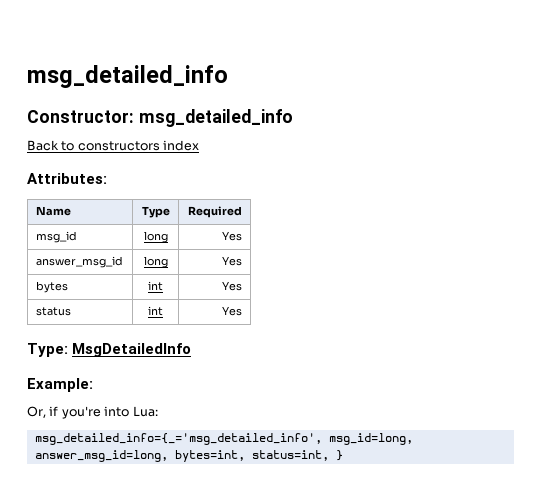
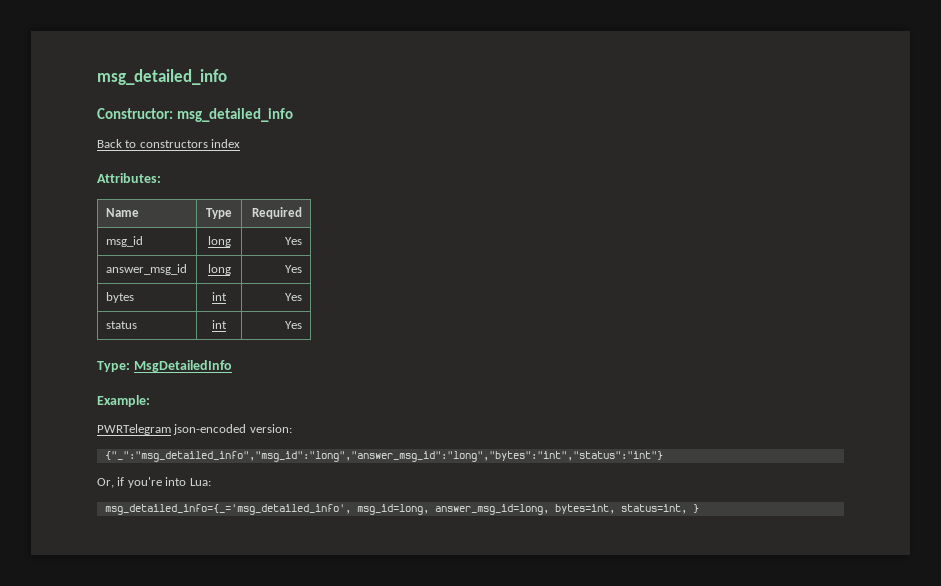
(93, 385) none -> [97,424,292,435] [104,451,663,462] // PWRTelegram json-encoded version: // {"_":"msg_detailed_info","msg_id":"long","answer_msg_id":"long","bytes":"int","status":"int"}

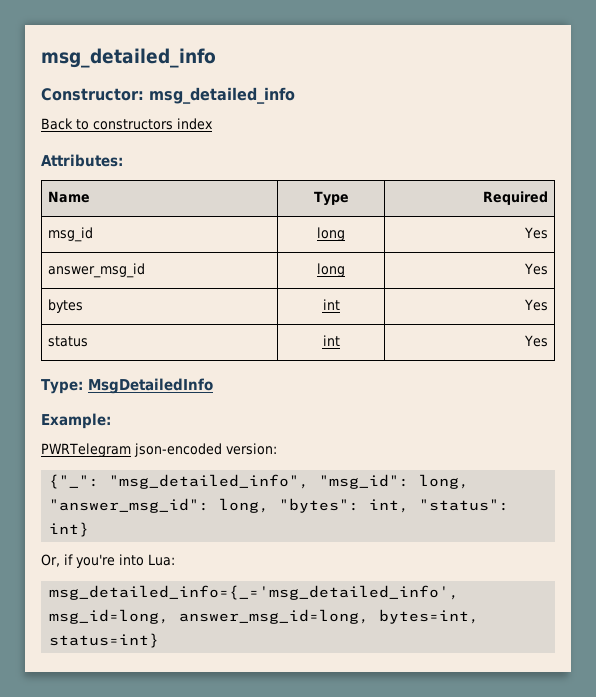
[104,451,663,462] {"_":"msg_detailed_info","msg_id":"long","answer_msg_id":"long","bytes":"int","status":"int"} -> [49,474,470,489] [49,498,510,513] [49,522,90,537] {"_": "msg_detailed_info", "msg_id": long, "answer_msg_id": long, "bytes": int, "status": int}
[620,504,699,514] status=int, } -> [49,633,160,648] status=int}

